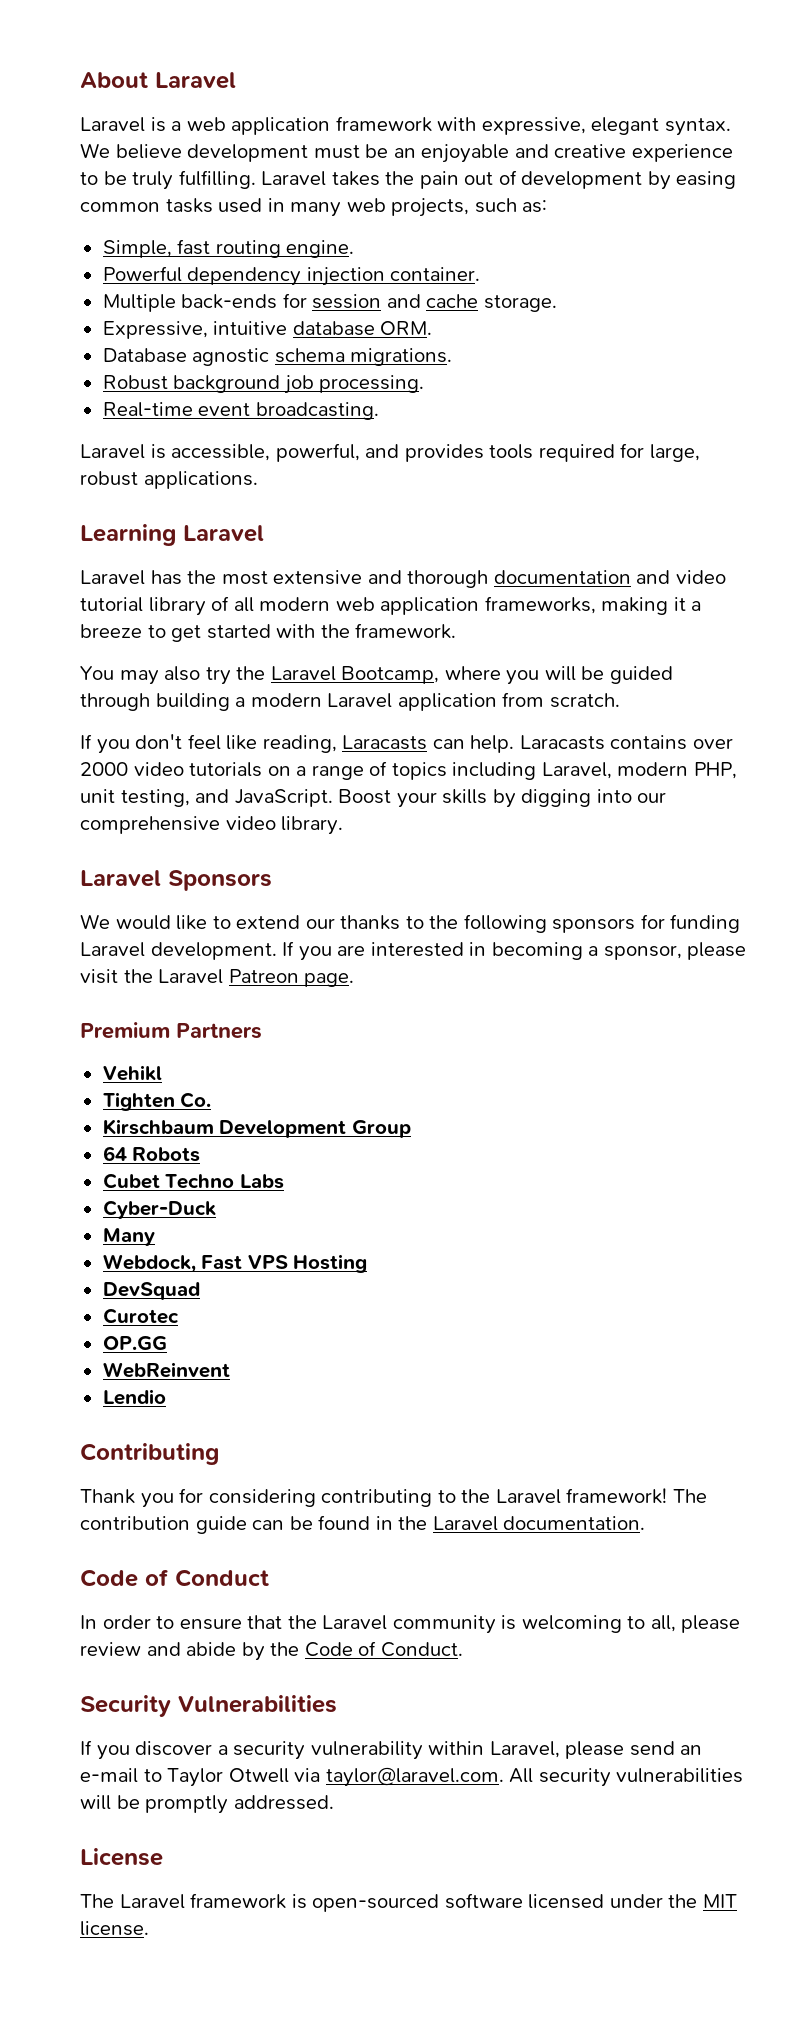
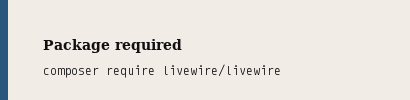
[80,72,236,89] [80,116,731,136] [80,143,733,163] [80,170,737,190] [80,198,548,217] [102,239,355,258] [102,266,481,286] [102,293,557,312] [102,321,433,339] [102,348,453,366] [102,375,425,394] [102,402,379,420] [80,443,700,462] [80,471,258,489] [80,524,264,546] [80,570,726,588] [80,596,702,616] [80,623,457,642] [80,666,673,685] [80,692,620,711] [80,734,733,754] [80,761,737,780] [80,789,667,808] [80,816,344,835] [80,870,272,891] [80,914,741,933] [80,941,747,961] [80,969,355,987] [80,1022,262,1039] [102,1065,162,1081] [102,1092,212,1111] [102,1119,411,1138] [102,1146,201,1162] [102,1173,284,1189] [102,1200,216,1219] [102,1228,155,1246] [102,1254,368,1273] [102,1282,200,1300] [102,1308,179,1324] [102,1336,167,1350] [102,1362,230,1378] [102,1389,166,1405] [80,1443,219,1465] [80,1488,707,1508] [80,1515,646,1534] [80,1569,269,1587] [80,1615,741,1634] [80,1641,463,1661] [80,1695,337,1717] [80,1740,703,1760] [80,1767,744,1787] [80,1795,334,1814] [80,1848,163,1866] [80,1893,737,1912] [80,1921,149,1936] About Laravel // Laravel is a web application framework with expressive, elegant syntax. We believe development must be an enjoyable and creative experience to be truly fulfilling. Laravel takes the pain out of development by easing common tasks used in many web projects, such as: // Simple, fast routing engine. // Powerful dependency injection container. // Multiple back-ends for session and cache storage. // Expressive, intuitive database ORM. // Database agnostic schema migrations. // Robust background job processing. // Real-time event broadcasting. // Laravel is accessible, powerful, and provides tools required for large, robust applications. // Learning Laravel // Laravel has the most extensive and thorough documentation and video tutorial library of all modern web application frameworks, making it a breeze to get started with the framework. // You may also try the Laravel Bootcamp, where you will be guided through building a modern Laravel application from scratch. // If you don't feel like reading, Laracasts can help. Laracasts contains over 2000 video tutorials on a range of topics including Laravel, modern PHP, unit testing, and JavaScript. Boost your skills by digging into our comprehensive video library. // Laravel Sponsors // We would like to extend our thanks to the following sponsors for funding Laravel development. If you are interested in becoming a sponsor, please visit the Laravel Patreon page. // Premium Partners // Vehikl // Tighten Co. // Kirschbaum Development Group // 64 Robots // Cubet Techno Labs // Cyber-Duck // Many // Webdock, Fast VPS Hosting // DevSquad // Curotec // OP.GG // WebReinvent // Lendio // Contributing // Thank you for considering contributing to the Laravel framework! The contribution guide can be found in the Laravel documentation. // Code of Conduct // In order to ensure that the Laravel community is welcoming to all, please review and abide by the Code of Conduct. // Security Vulnerabilities // If you discover a security vulnerability within Laravel, please send an e-mail to Taylor Otwell via taylor@laravel.com. All security vulnerabilities will be promptly addressed. // License // The Laravel framework is open-sourced software licensed under the MIT license. -> [43,39,182,53] [43,64,281,78] Package required // composer require livewire/livewire

